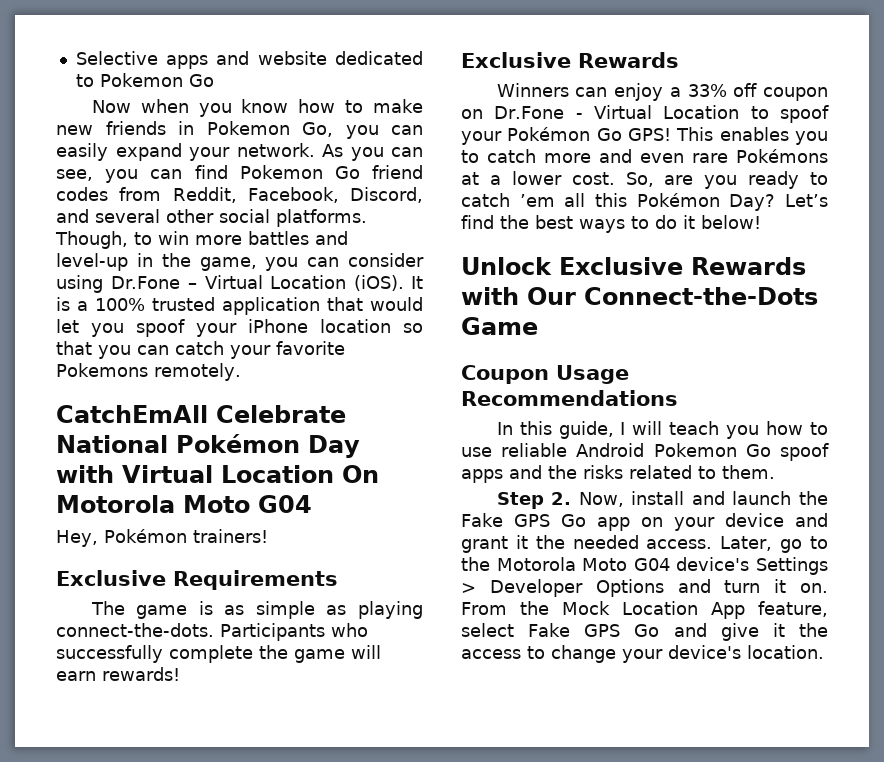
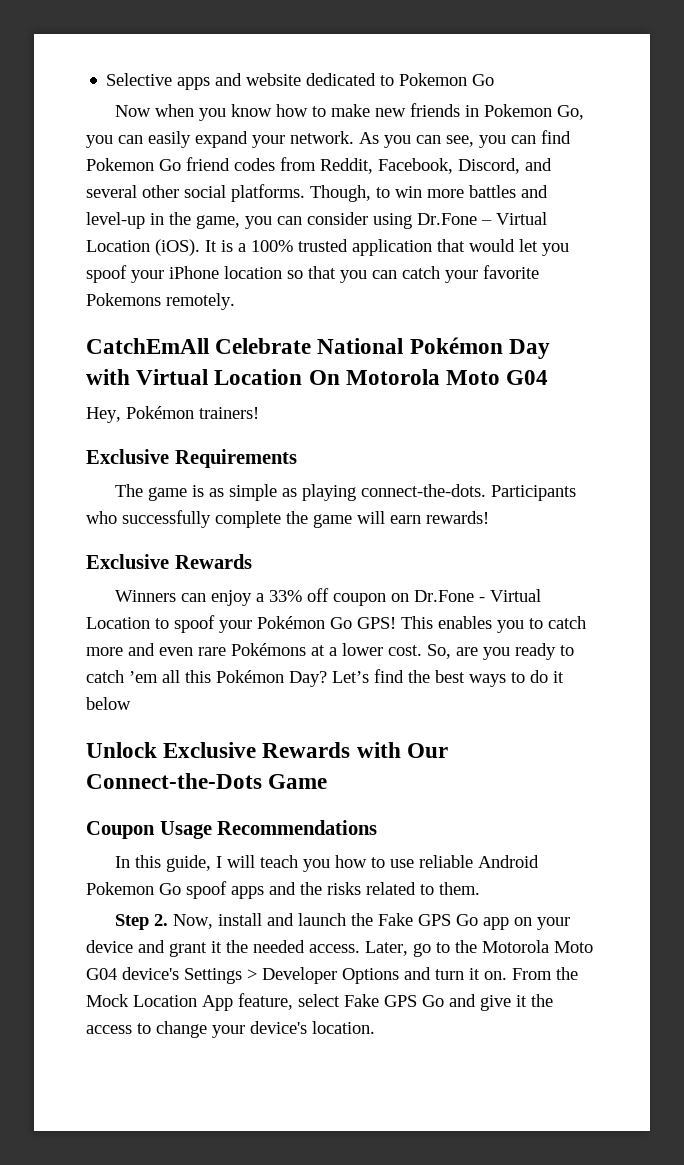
[701,215,761,229] below! -> [86,697,131,710] below

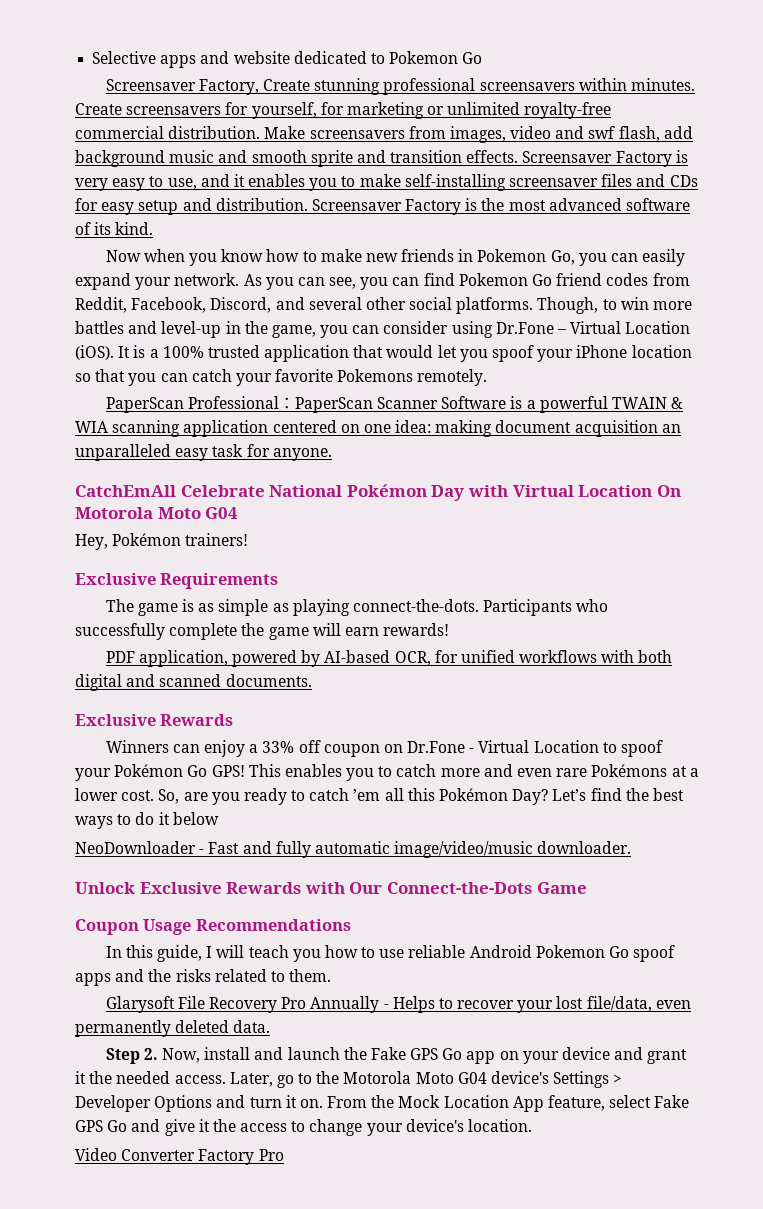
(495, 80) none -> [105,78,695,95] [75,102,612,119] [75,126,693,143] [75,150,688,167] [75,174,698,191] [75,198,691,215] [75,222,154,235] // Screensaver Factory, Create stunning professional screensavers within minutes. Create screensavers for yourself, for marketing or unlimited royalty-free commercial distribution. Make screensavers from images, video and swf flash, add background music and smooth sprite and transition effects. Screensaver Factory is very easy to use, and it enables you to make self-installing screensaver files and CDs for easy setup and distribution. Screensaver Factory is the most advanced software of its kind.
(235, 301) none -> [105,396,684,413] [75,420,681,437] [75,444,332,461] // PaperScan Professional：PaperScan Scanner Software is a powerful TWAIN & WIA scanning application centered on one idea: making document acquisition an unparalleled easy task for anyone.
(489, 517) none -> [105,650,673,667] [75,674,312,691] // PDF application, powered by AI-based OCR, for unified workflows with both digital and scanned documents.
(131, 703) none -> [75,841,632,858] // NeoDownloader - Fast and fully automatic image/video/music downloader.
(480, 888) none -> [105,996,691,1013] [75,1020,271,1037] // Glarysoft File Recovery Pro Annually - Helps to recover your lost file/data, even permanently deleted data.
(375, 1027) none -> [75,1148,284,1165] // Video Converter Factory Pro

